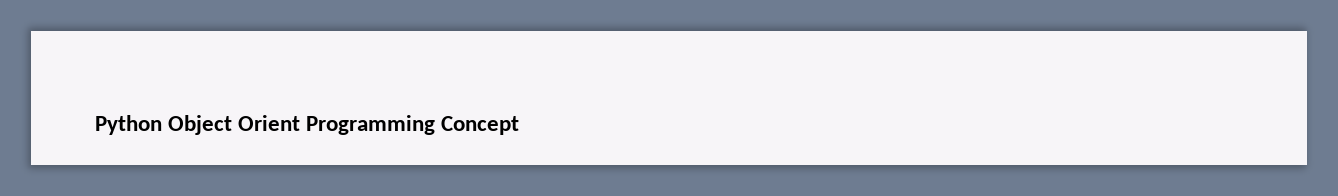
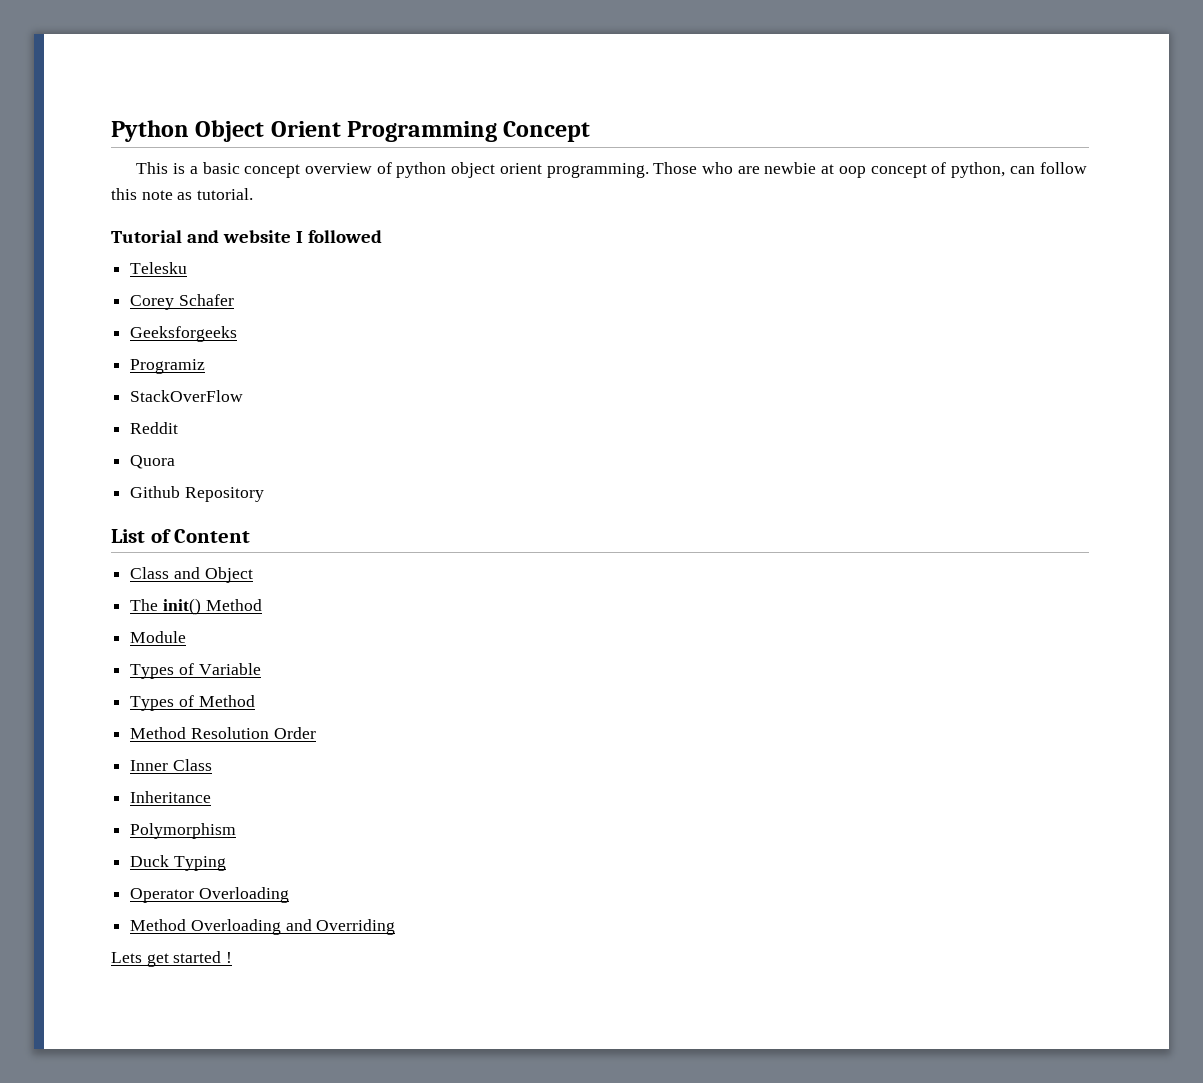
(520, 125) none -> [136,162,1087,178] [111,188,254,200] [111,230,382,243] [130,262,188,274] [130,294,234,310] [130,326,238,342] [130,359,206,374] [130,390,244,402] [130,422,179,434] [130,455,176,469] [130,486,264,502] [111,529,251,543] [130,567,253,583] [130,598,262,615] [130,631,187,643] [130,663,261,679] [130,695,255,711] [130,727,316,739] [130,759,212,771] [130,791,212,803] [130,823,237,839] [130,855,226,871] [130,887,289,903] [130,919,396,935] [111,951,233,967] // This is a basic concept overview of python object orient programming. Those who are newbie at oop concept of python, can follow this note as tutorial. // Tutorial and website I followed // Telesku // Corey Schafer // Geeksforgeeks // Programiz // StackOverFlow // Reddit // Quora // Github Repository // List of Content // Class and Object // The init() Method // Module // Types of Variable // Types of Method // Method Resolution Order // Inner Class // Inheritance // Polymorphism // Duck Typing // Operator Overloading // Method Overloading and Overriding // Lets get started !

